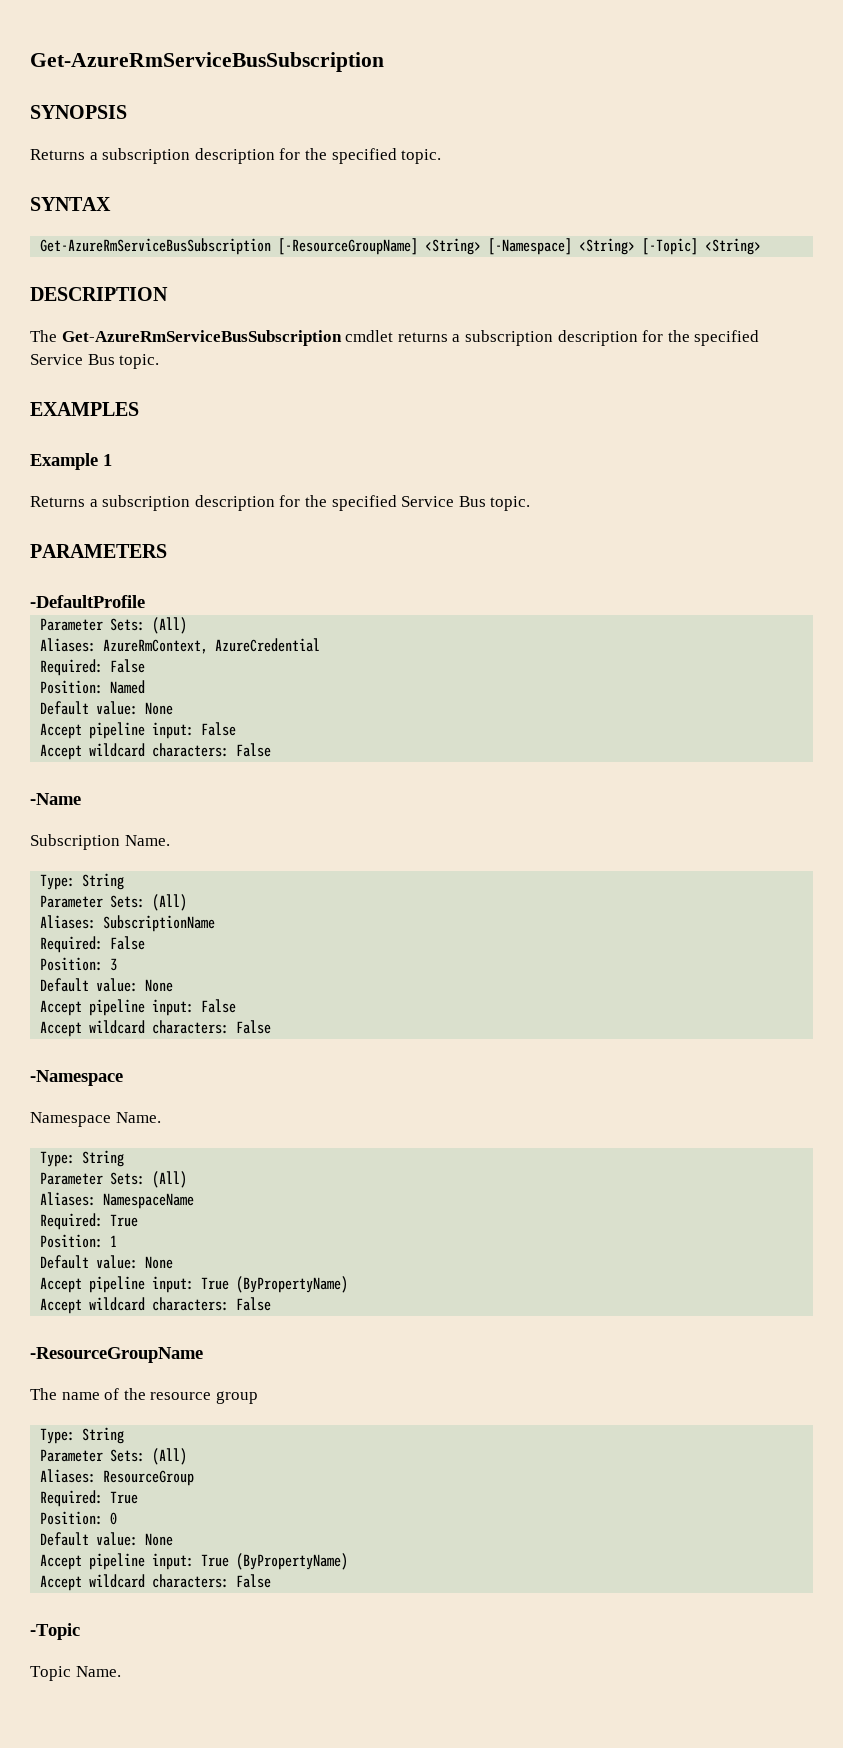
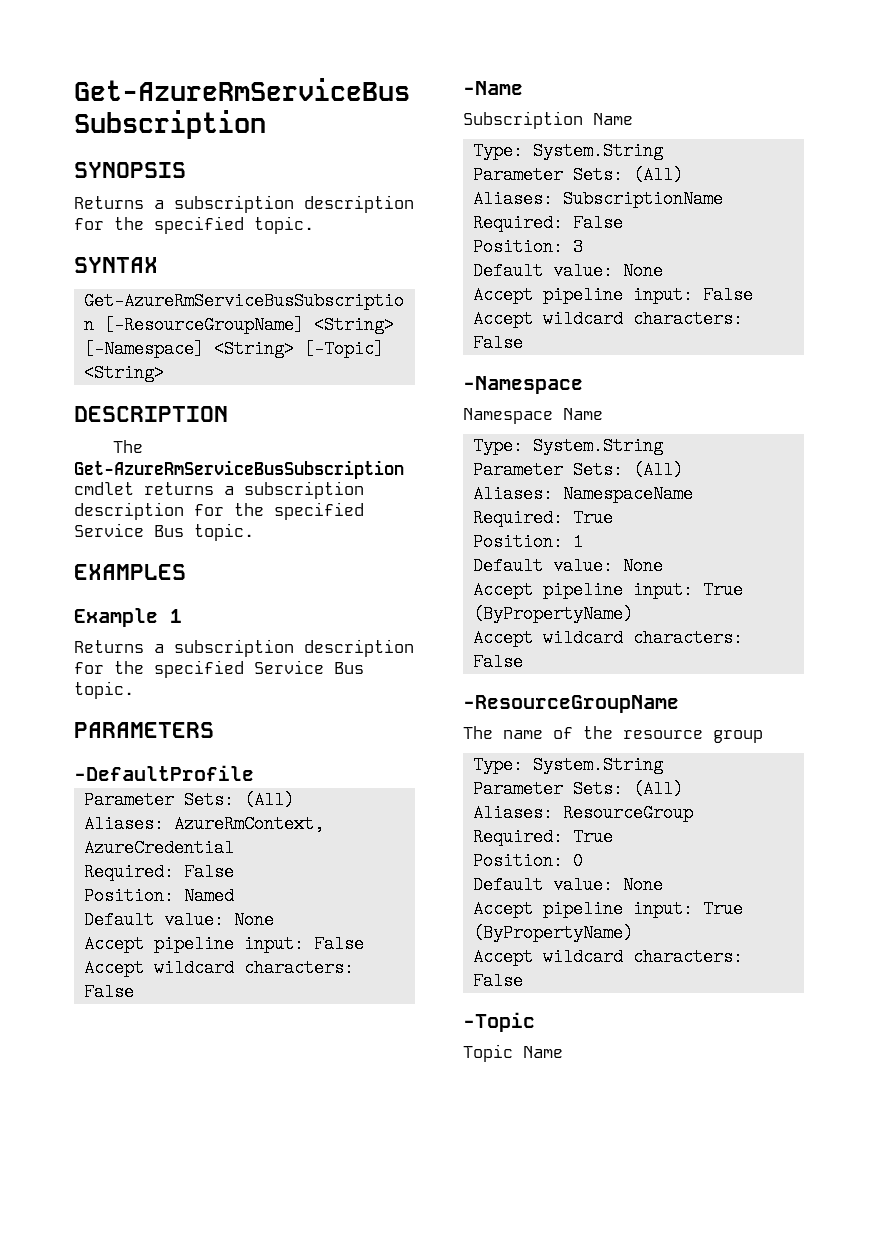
[124,835,170,846] [40,873,125,890] Name. // Type: String -> [593,113,633,125] [473,142,664,160] Name // Type: System.String
[115,1112,161,1123] [40,1150,125,1167] Name. // Type: String -> [563,408,603,420] [473,437,664,455] Name // Type: System.String
[82,1427,125,1444] String -> [533,756,664,774] System.String
[75,1666,121,1677] Name. -> [523,1046,563,1058] Name

